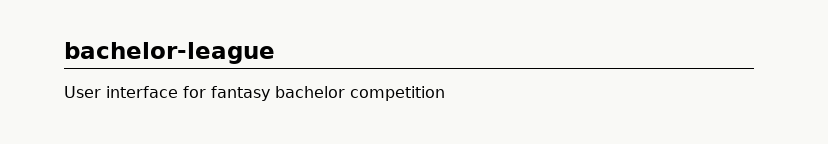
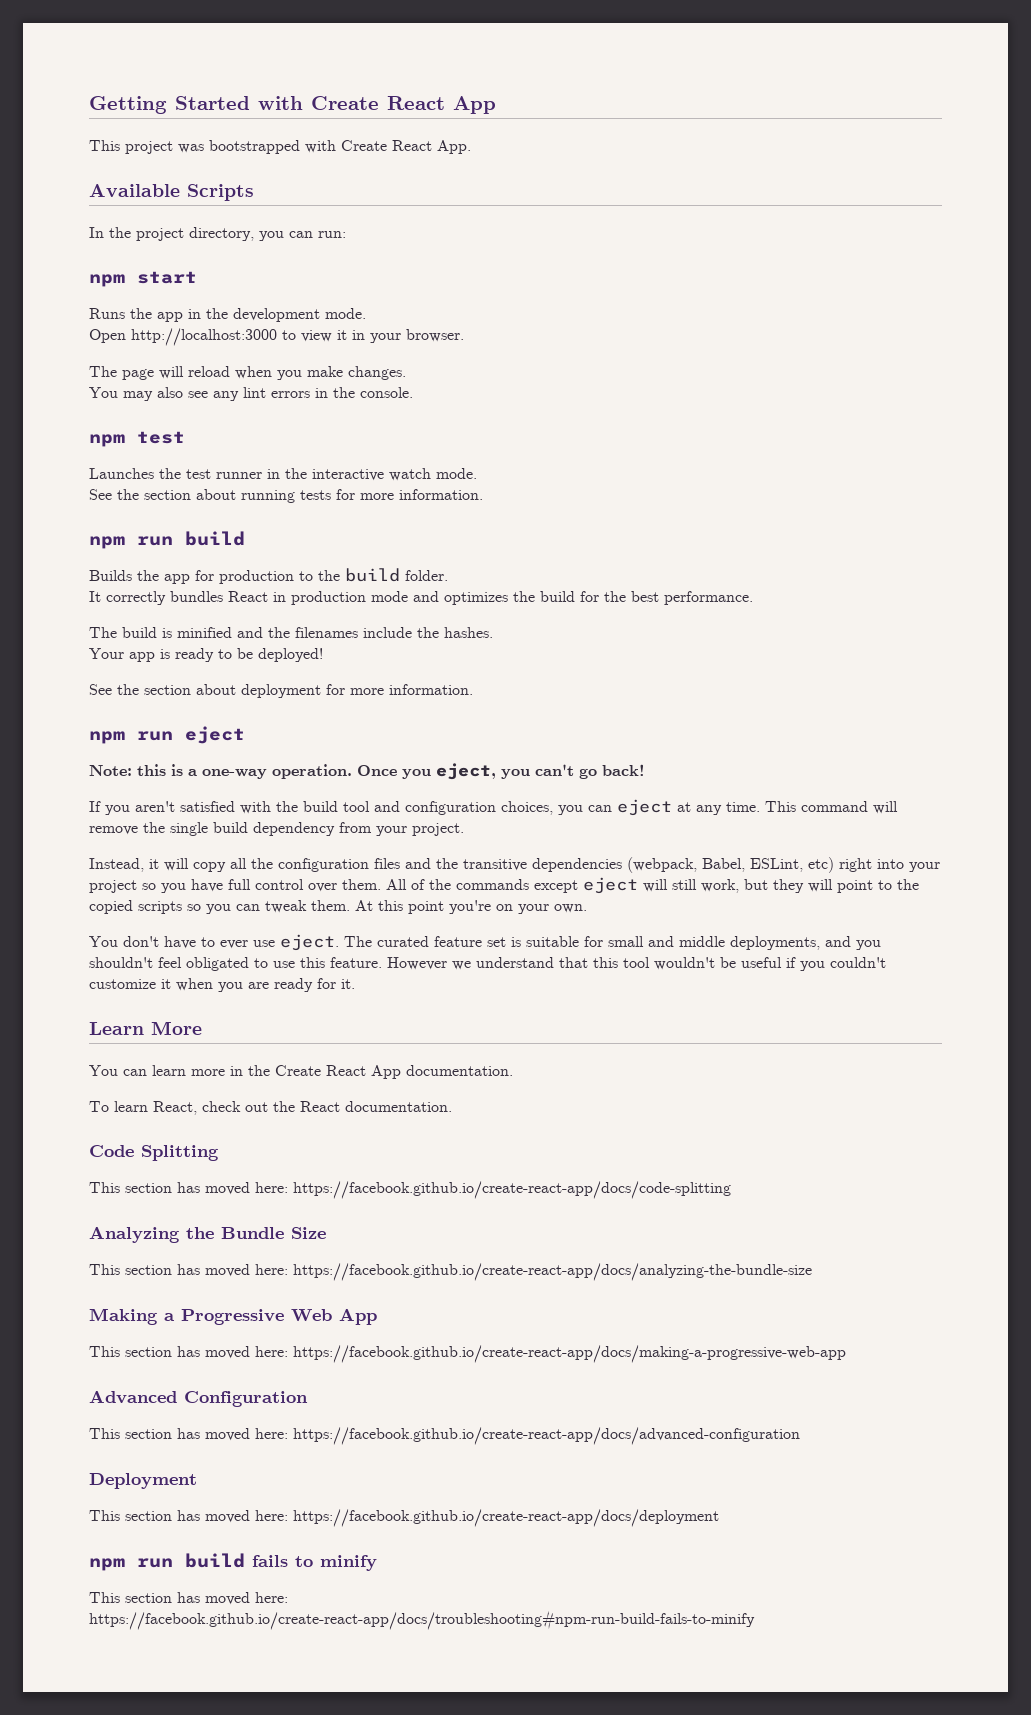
[64,42,275,64] [64,86,445,101] bachelor-league // User interface for fantasy bachelor competition -> [89,96,496,114] [89,140,471,154] [89,184,254,201] [89,227,346,241] [89,271,197,287] [89,308,366,322] [89,328,464,346] [89,366,406,380] [89,387,413,401] [89,431,185,447] [89,468,477,481] [89,489,483,503] [89,531,245,549] [89,568,448,584] [89,591,753,605] [89,627,493,638] [89,648,323,662] [89,684,473,698] [89,726,245,744] [89,763,645,780] [89,799,898,816] [89,822,464,836] [89,857,940,873] [89,877,919,894] [89,900,587,914] [89,934,881,951] [89,957,886,971] [89,978,355,992] [89,1021,202,1035] [89,1065,513,1079] [89,1101,452,1115] [89,1145,219,1161] [89,1181,731,1199] [89,1226,326,1243] [89,1263,812,1281] [89,1308,377,1325] [89,1345,846,1363] [89,1390,308,1407] [89,1427,800,1445] [89,1473,197,1489] [89,1509,719,1527] [89,1553,377,1571] [89,1592,288,1605] [89,1610,755,1630] Getting Started with Create React App // This project was bootstrapped with Create React App. // Available Scripts // In the project directory, you can run: // npm start // Runs the app in the development mode. // Open http://localhost:3000 to view it in your browser. // The page will reload when you make changes. // You may also see any lint errors in the console. // npm test // Launches the test runner in the interactive watch mode. // See the section about running tests for more information. // npm run build // Builds the app for production to the build folder. // It correctly bundles React in production mode and optimizes the build for the best performance. // The build is minified and the filenames include the hashes. // Your app is ready to be deployed! // See the section about deployment for more information. // npm run eject // Note: this is a one-way operation. Once you eject, you can't go back! // If you aren't satisfied with the build tool and configuration choices, you can eject at any time. This command will remove the single build dependency from your project. // Instead, it will copy all the configuration files and the transitive dependencies (webpack, Babel, ESLint, etc) right into your project so you have full control over them. All of the commands except eject will still work, but they will point to the copied scripts so you can tweak them. At this point you're on your own. // You don't have to ever use eject. The curated feature set is suitable for small and middle deployments, and you shouldn't feel obligated to use this feature. However we understand that this tool wouldn't be useful if you couldn't customize it when you are ready for it. // Learn More // You can learn more in the Create React App documentation. // To learn React, check out the React documentation. // Code Splitting // This section has moved here: https://facebook.github.io/create-react-app/docs/code-splitting // Analyzing the Bundle Size // This section has moved here: https://facebook.github.io/create-react-app/docs/analyzing-the-bundle-size // Making a Progressive Web App // This section has moved here: https://facebook.github.io/create-react-app/docs/making-a-progressive-web-app // Advanced Configuration // This section has moved here: https://facebook.github.io/create-react-app/docs/advanced-configuration // Deployment // This section has moved here: https://facebook.github.io/create-react-app/docs/deployment // npm run build fails to minify // This section has moved here: https://facebook.github.io/create-react-app/docs/troubleshooting#npm-run-build-fails-to-minify

